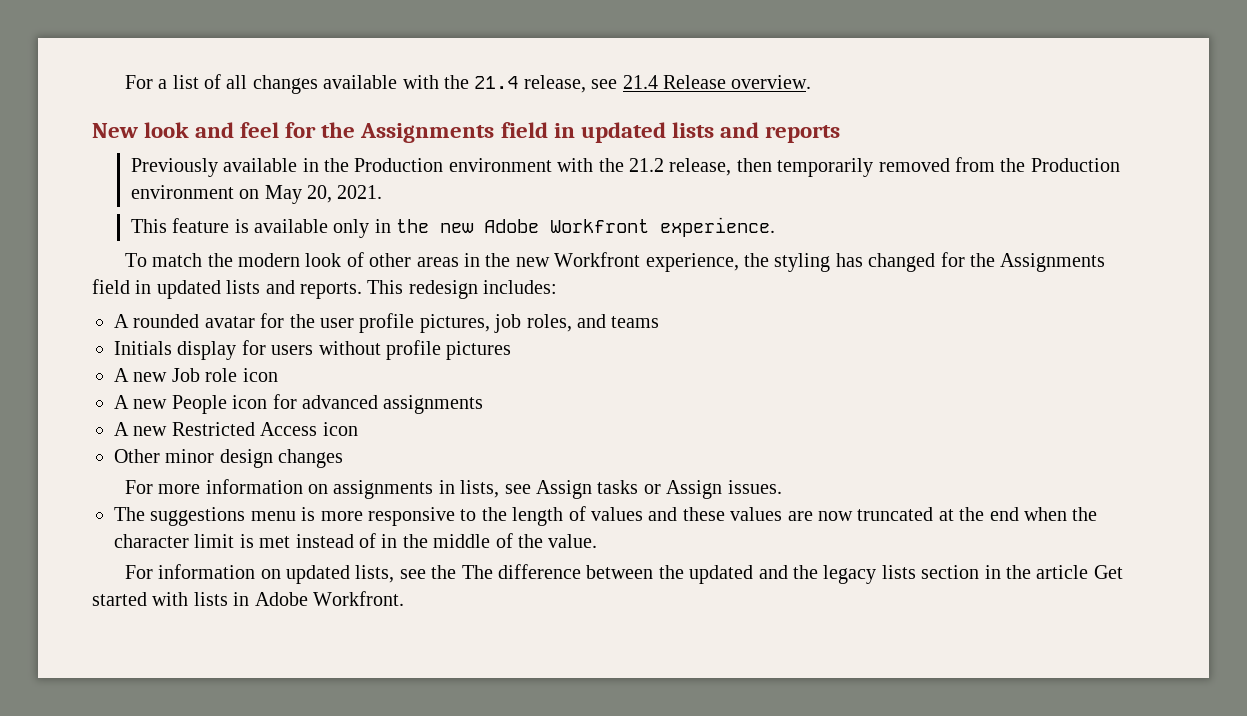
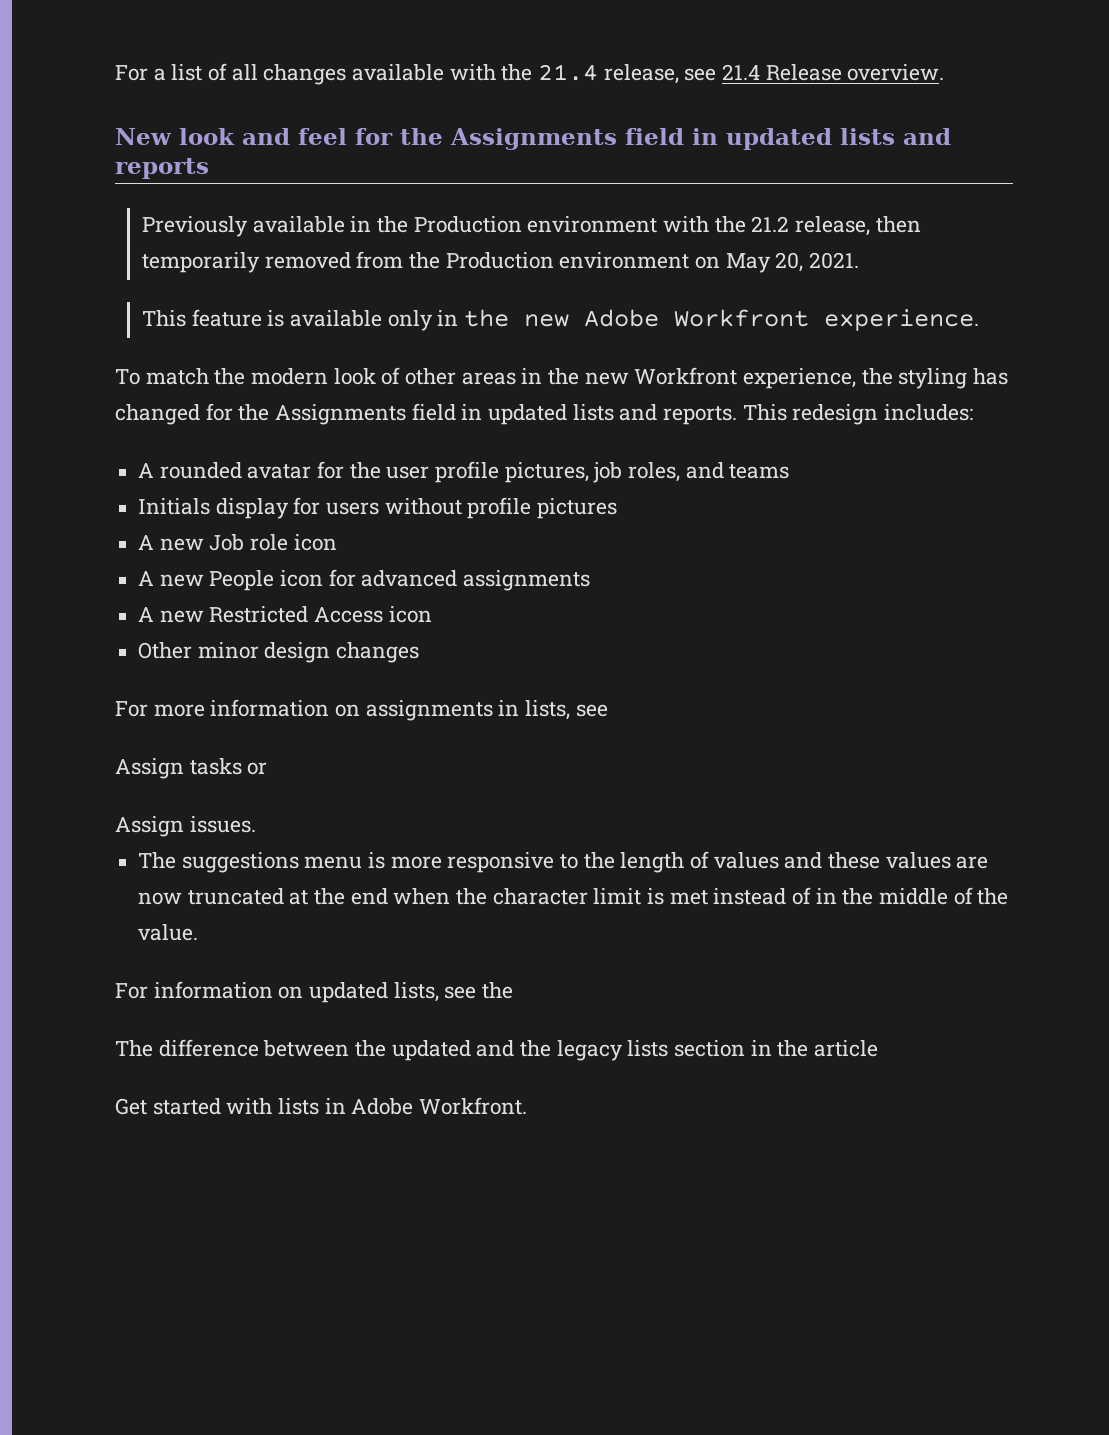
(531, 489) none -> (608, 710) //
(661, 489) none -> (268, 768) //
(457, 572) none -> (514, 990) //
(1089, 572) none -> (879, 1048) //

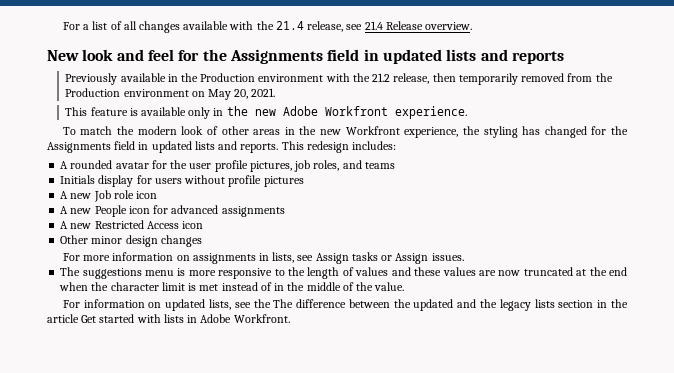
(608, 710) // -> (314, 258) none
(268, 768) // -> (393, 258) none
(514, 990) // -> (271, 303) none
(879, 1048) // -> (79, 318) none

